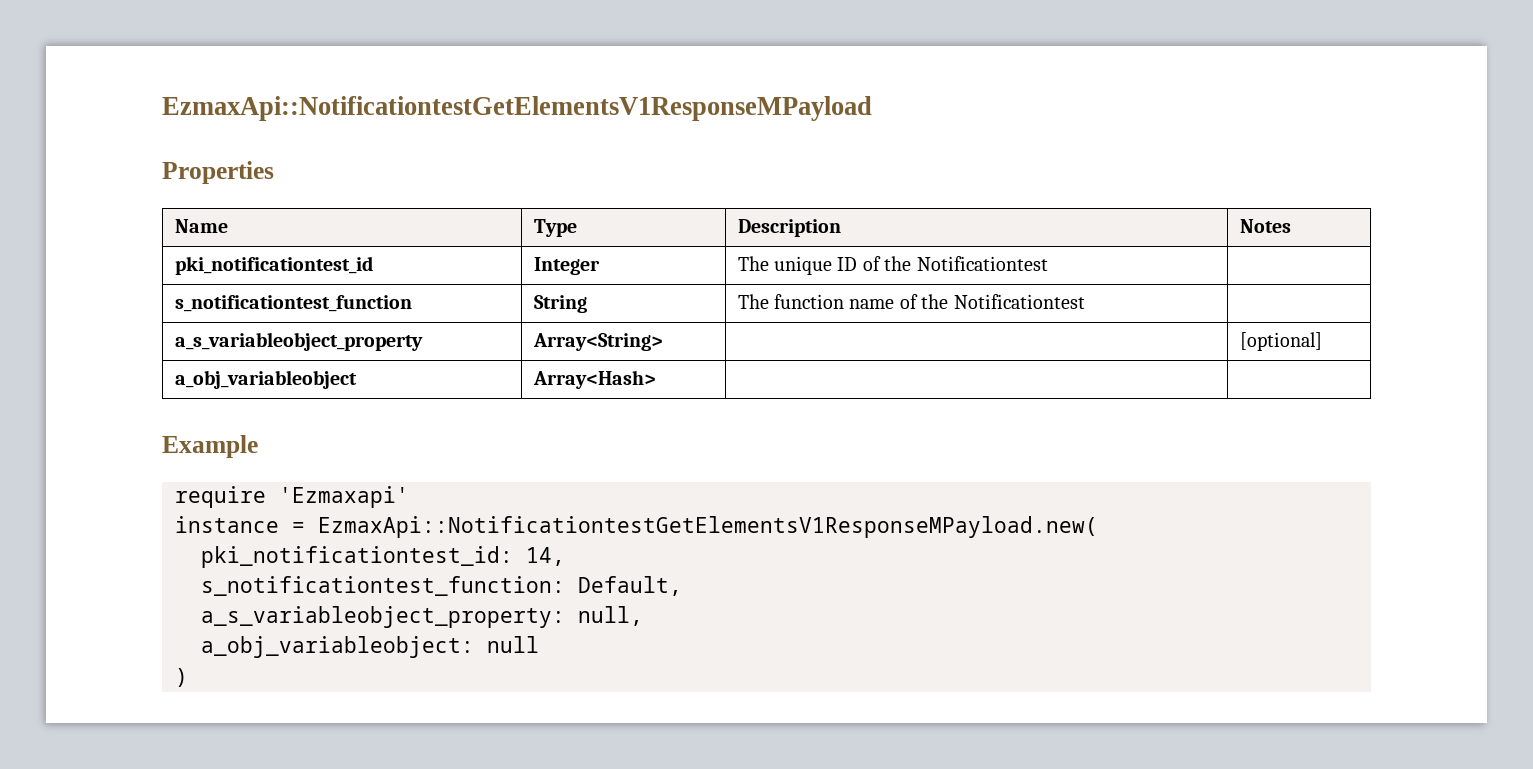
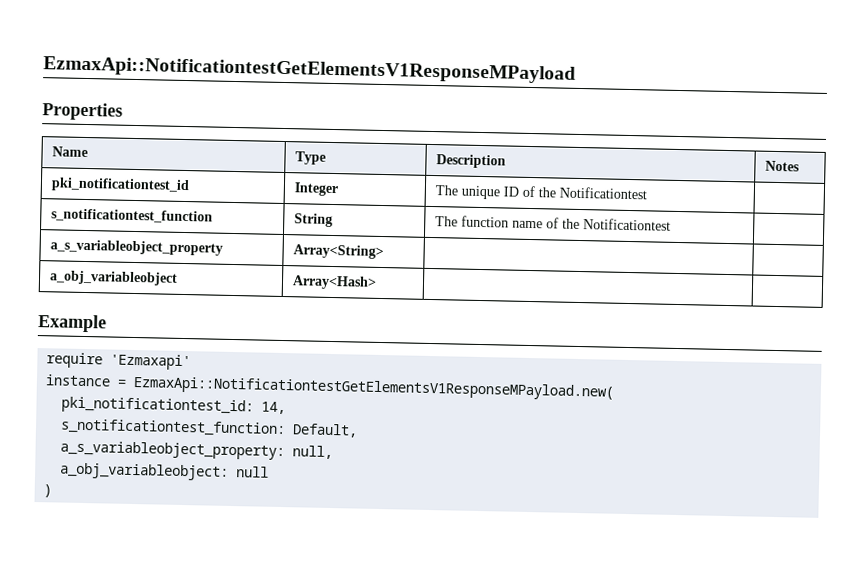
[1239,332,1322,351] [optional] -> (384, 252) none

